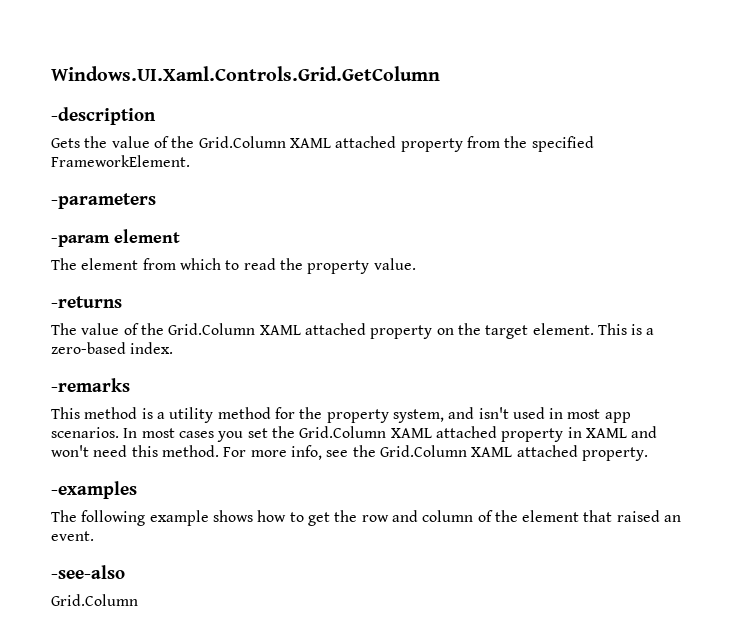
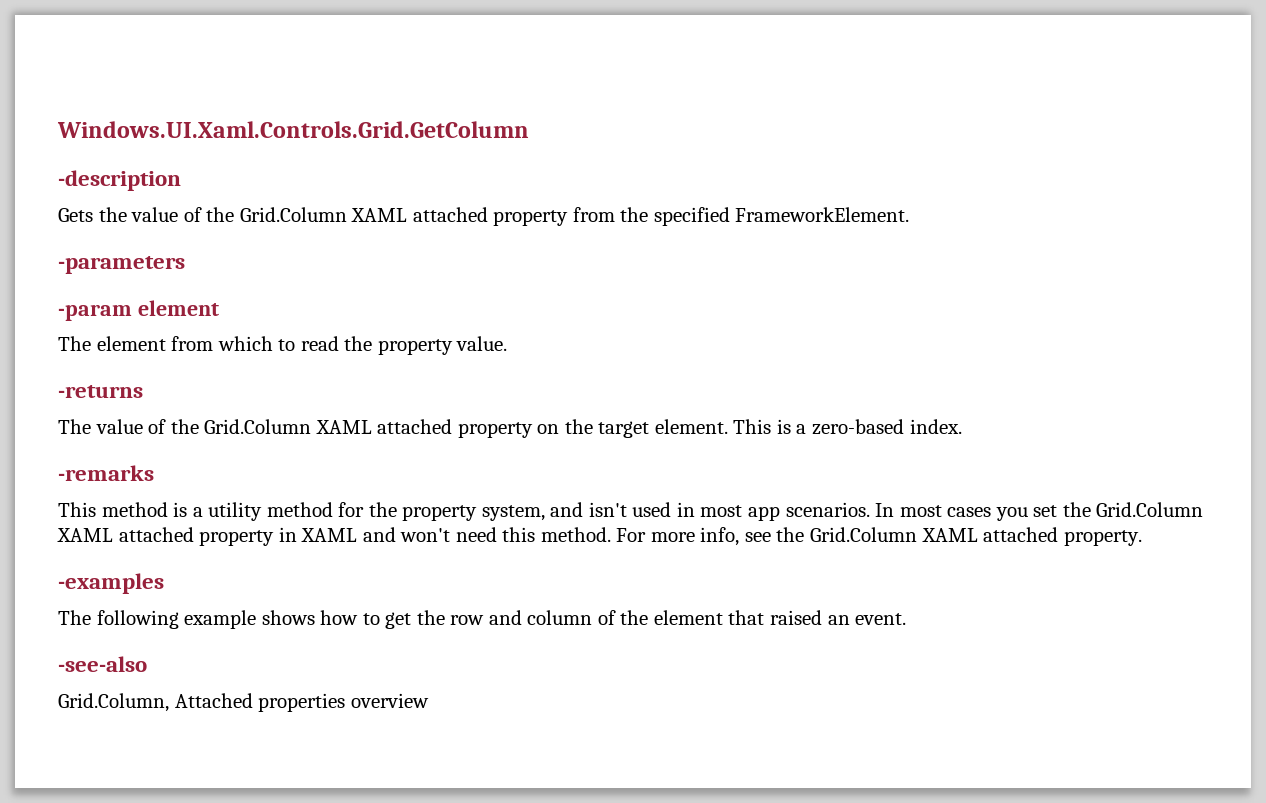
[51,594,138,606] Grid.Column -> [58,693,429,712] Grid.Column, Attached properties overview

